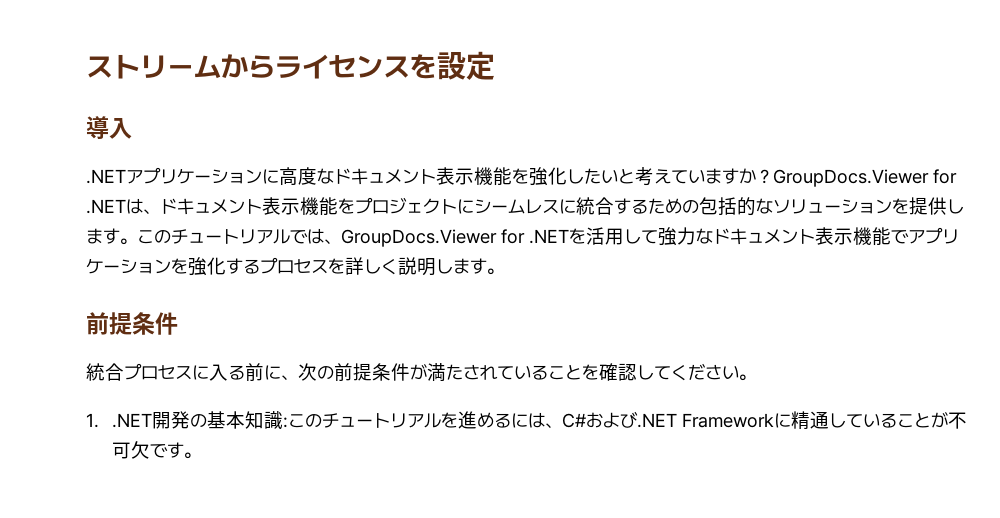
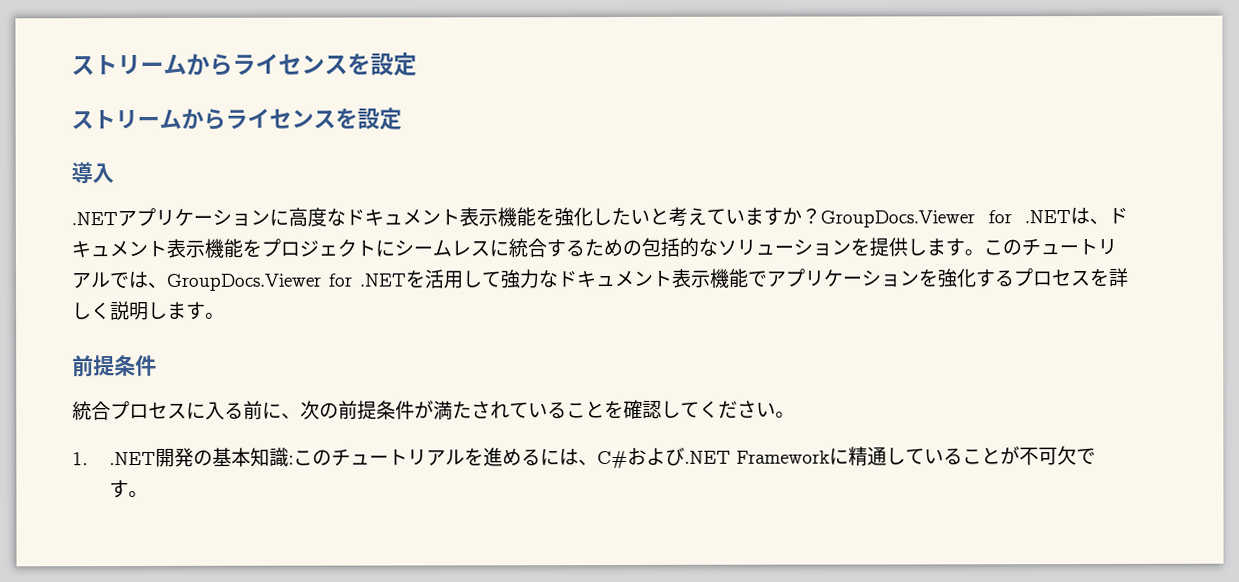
[86,51,495,80] ストリームからライセンスを設定 -> [71,52,417,77] [71,107,402,130] ストリームからライセンスを設定 // ストリームからライセンスを設定

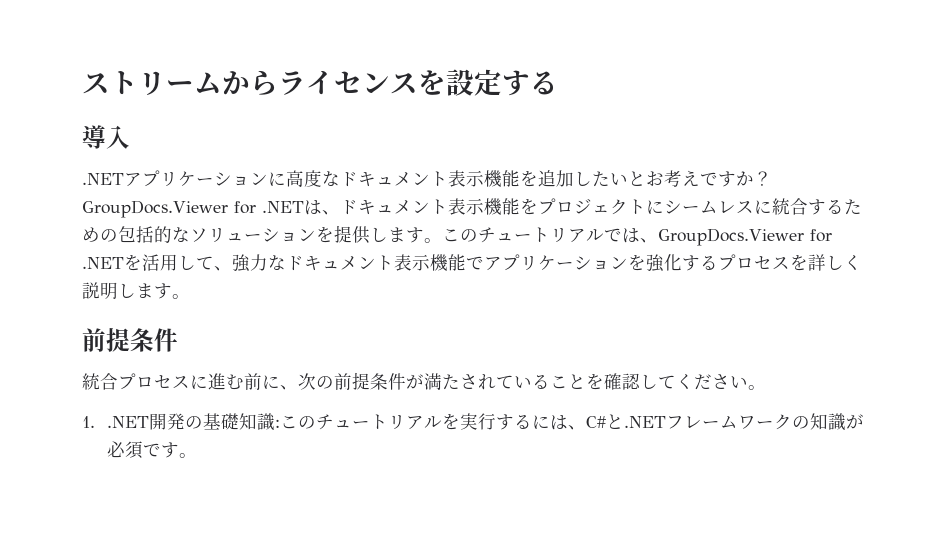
[71,52,417,77] [71,107,402,130] ストリームからライセンスを設定 // ストリームからライセンスを設定 -> [82,69,558,96] ストリームからライセンスを設定する
[554,207,593,227] 強化 -> [538,170,574,187] 追加
[668,206,764,227] 考えていま -> [646,170,718,187] お考えで
(501, 279) none -> [214,266,232,271] 、
[205,401,244,420] 入る -> [208,373,244,390] 進む
[231,447,252,467] 本 -> [220,413,239,430] 礎
[483,447,523,467] 進め -> [459,413,514,430] 実行す
[627,446,1078,466] および.NET Frameworkに精通していることが不可欠 -> [605,413,864,431] [106,441,143,459] と.NETフレームワークの知識が必須

